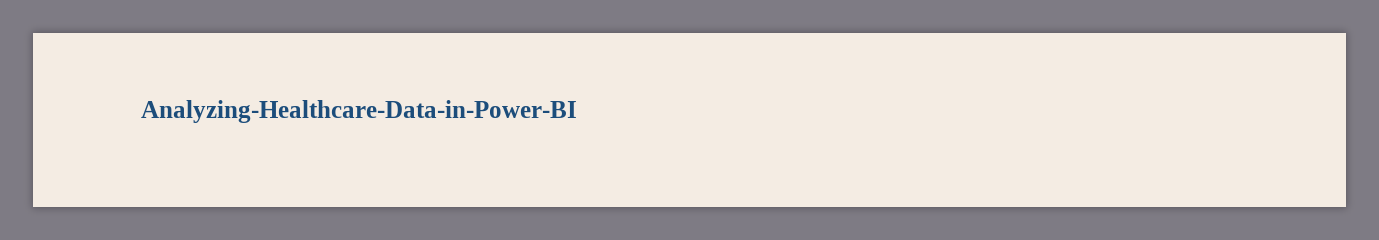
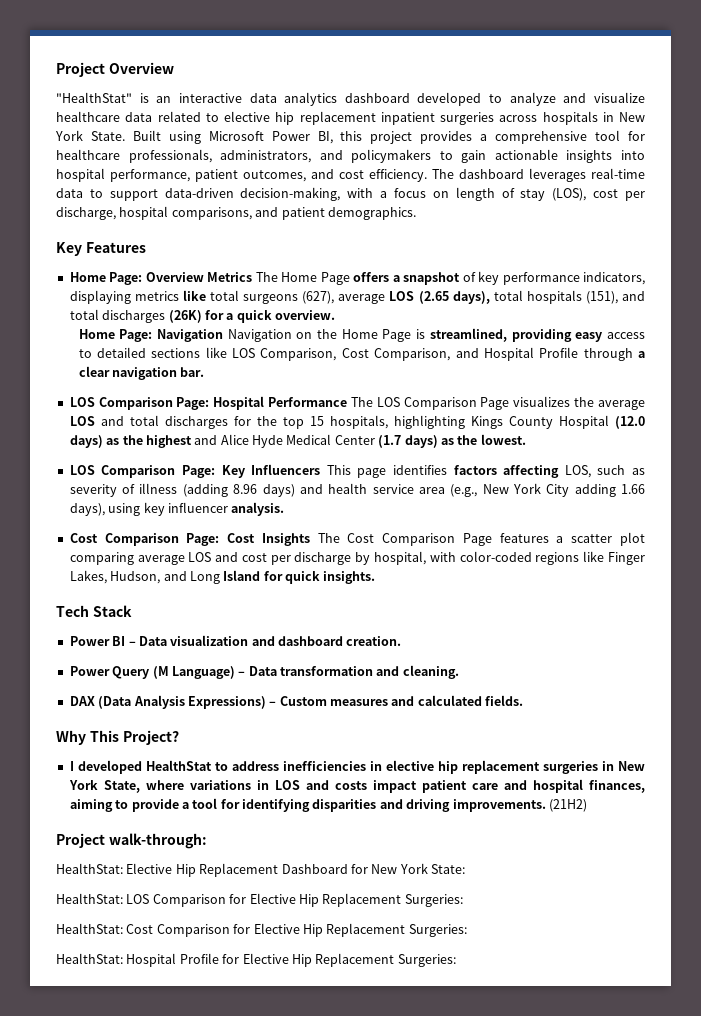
[141,100,577,123] Analyzing-Healthcare-Data-in-Power-BI -> [56,62,174,77] [56,92,645,106] [56,111,645,125] [55,130,645,144] [56,149,645,163] [56,168,645,182] [56,187,645,201] [56,206,416,220] [56,242,146,256] [69,271,645,285] [69,290,645,304] [69,309,335,323] [78,328,646,342] [78,347,645,361] [78,366,205,380] [69,396,645,410] [69,415,645,429] [69,434,526,448] [69,464,645,478] [69,483,646,497] [69,502,285,516] [69,532,645,546] [69,551,646,565] [69,570,376,584] [56,605,132,617] [69,635,402,646] [69,665,459,679] [69,695,524,709] [56,730,179,745] [69,760,645,774] [68,779,645,793] [69,798,587,812] [56,833,207,849] [56,863,465,877] [56,893,463,907] [56,923,467,937] [56,953,456,967] Project Overview // "HealthStat" is an interactive data analytics dashboard developed to analyze and visualize healthcare data related to elective hip replacement inpatient surgeries across hospitals in New York State. Built using Microsoft Power BI, this project provides a comprehensive tool for healthcare professionals, administrators, and policymakers to gain actionable insights into hospital performance, patient outcomes, and cost efficiency. The dashboard leverages real-time data to support data-driven decision-making, with a focus on length of stay (LOS), cost per discharge, hospital comparisons, and patient demographics. // Key Features // Home Page: Overview Metrics The Home Page offers a snapshot of key performance indicators, displaying metrics like total surgeons (627), average LOS (2.65 days), total hospitals (151), and total discharges (26K) for a quick overview. // Home Page: Navigation Navigation on the Home Page is streamlined, providing easy access to detailed sections like LOS Comparison, Cost Comparison, and Hospital Profile through a clear navigation bar. // LOS Comparison Page: Hospital Performance The LOS Comparison Page visualizes the average LOS and total discharges for the top 15 hospitals, highlighting Kings County Hospital (12.0 days) as the highest and Alice Hyde Medical Center (1.7 days) as the lowest. // LOS Comparison Page: Key Influencers This page identifies factors affecting LOS, such as severity of illness (adding 8.96 days) and health service area (e.g., New York City adding 1.66 days), using key influencer analysis. // Cost Comparison Page: Cost Insights The Cost Comparison Page features a scatter plot comparing average LOS and cost per discharge by hospital, with color-coded regions like Finger Lakes, Hudson, and Long Island for quick insights. // Tech Stack // Power BI – Data visualization and dashboard creation. // Power Query (M Language) – Data transformation and cleaning. // DAX (Data Analysis Expressions) – Custom measures and calculated fields. // Why This Project? // I developed HealthStat to address inefficiencies in elective hip replacement surgeries in New York State, where variations in LOS and costs impact patient care and hospital finances, aiming to provide a tool for identifying disparities and driving improvements. (21H2) // Project walk-through: // HealthStat: Elective Hip Replacement Dashboard for New York State: // HealthStat: LOS Comparison for Elective Hip Replacement Surgeries: // HealthStat: Cost Comparison for Elective Hip Replacement Surgeries: // HealthStat: Hospital Profile for Elective Hip Replacement Surgeries:

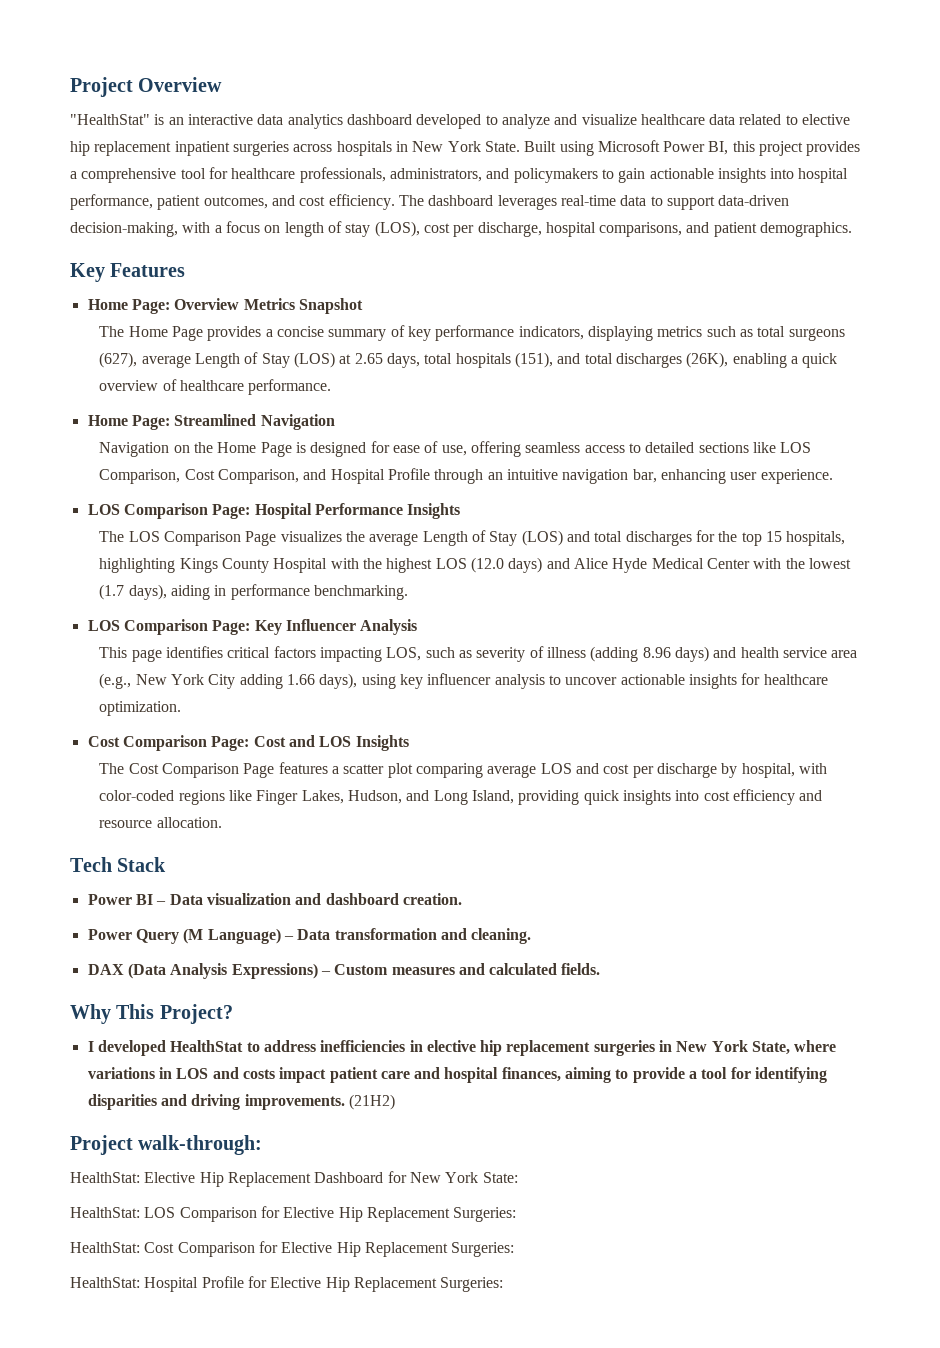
(253, 277) none -> [298,298,363,314] Snapshot //
[353,272,461,285] offers a snapshot -> [207,326,387,341] provides a concise summary
[182,290,206,301] like -> [706,326,753,337] such as
[389,291,490,304] LOS (2.65 days), -> [195,352,420,368] Length of Stay (LOS) at 2.65 days,
[168,310,335,323] [78,329,223,342] (26K) for a quick overview. // Home Page: Navigation -> [686,352,838,368] [99,379,332,395] [87,414,335,430] (26K), enabling a quick overview of healthcare performance. // Home Page: Streamlined Navigation //
[429,328,603,342] streamlined, providing easy -> [310,441,581,457] designed for ease of use, offering seamless
[637,351,645,358] [78,366,205,380] a clear navigation bar. -> [487,469,833,484] an intuitive navigation bar, enhancing user experience.
(348, 402) none -> [407,503,461,519] Insights //
[69,416,95,426] LOS -> [422,530,563,546] Length of Stay (LOS)
[615,416,645,429] [69,435,192,448] (12.0 days) as the highest -> [330,557,543,573] with the highest LOS (12.0 days)
[378,434,526,448] (1.7 days) as the lowest. -> [753,558,851,569] [99,584,408,600] with the lowest (1.7 days), aiding in performance benchmarking.
[251,464,321,475] Influencers -> [285,619,418,635] Influencer Analysis //
[453,465,560,478] factors affecting -> [227,646,382,662] critical factors impacting
[231,502,285,516] analysis. -> [494,673,828,689] [99,701,182,716] analysis to uncover actionable insights for healthcare optimization.
[261,533,310,546] Insights -> [288,735,409,751] and LOS Insights //
[223,570,376,584] Island for quick insights. -> [471,789,823,805] [99,817,222,828] Island, providing quick insights into cost efficiency and resource allocation.

